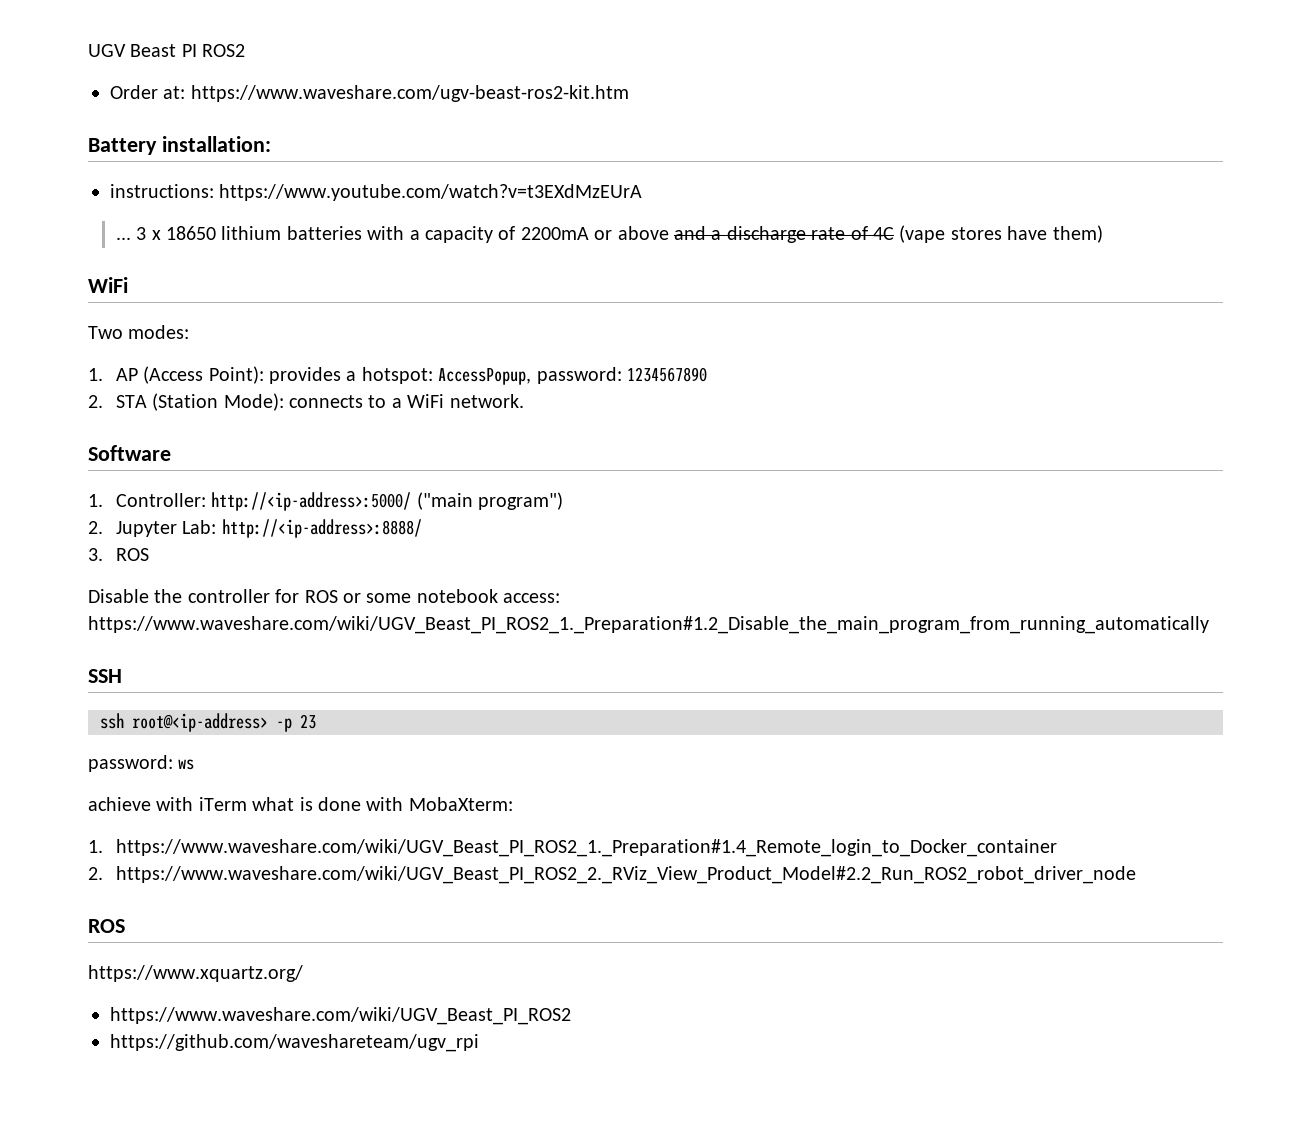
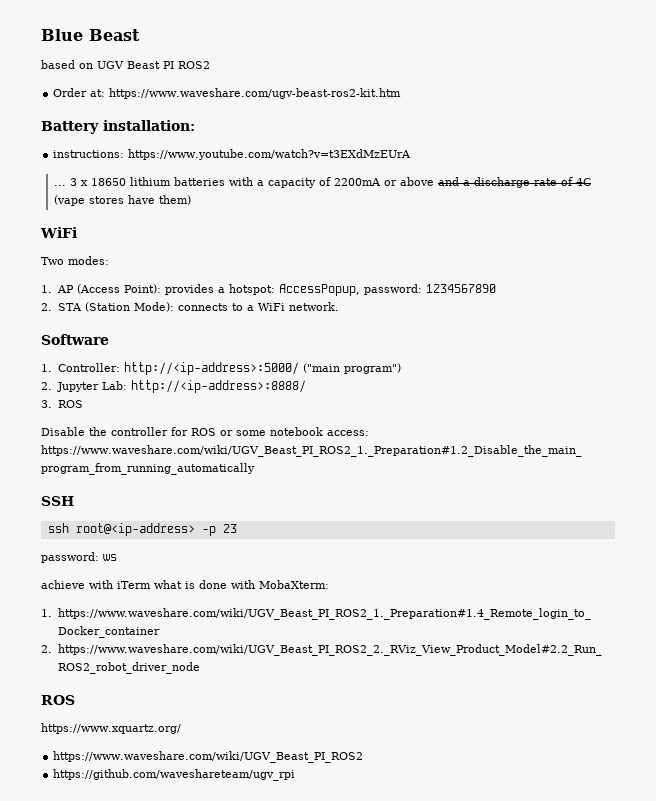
(88, 50) none -> [41,29,140,41] [41,60,93,69] Blue Beast // based on

